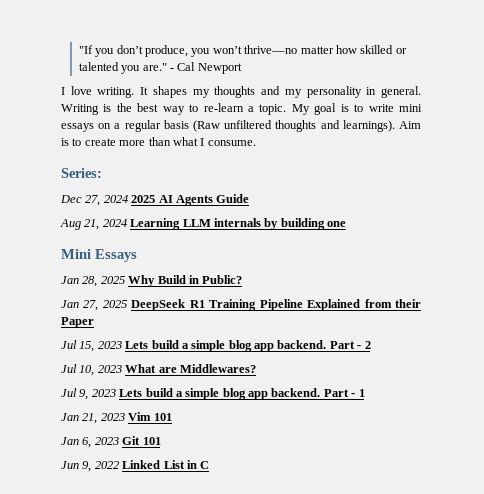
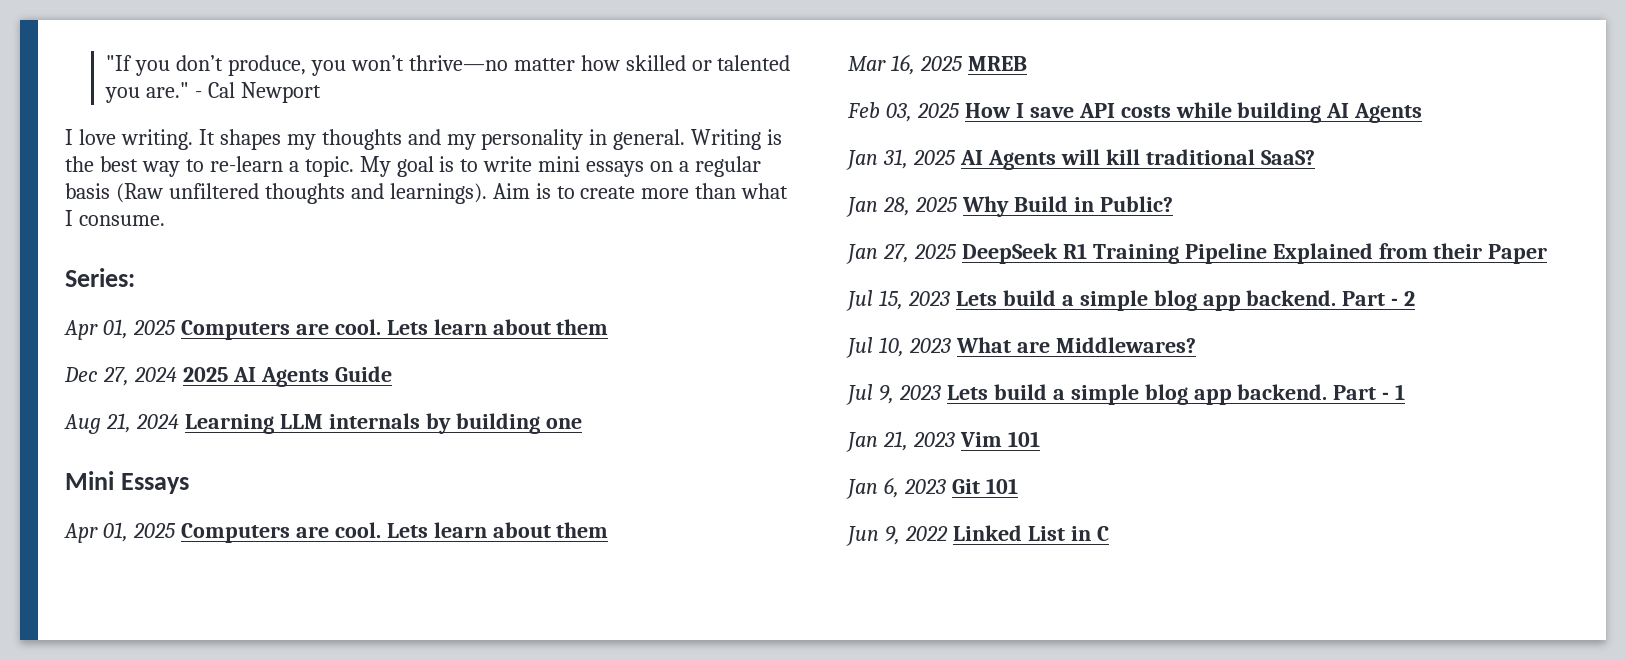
(102, 173) none -> [64,319,609,340] // Apr 01, 2025 Computers are cool. Lets learn about them
(137, 255) none -> [64,522,609,543] [848,54,1027,75] [847,102,1423,123] [846,149,1315,170] // Apr 01, 2025 Computers are cool. Lets learn about them // Mar 16, 2025 MREB // Feb 03, 2025 How I save API costs while building AI Agents // Jan 31, 2025 AI Agents will kill traditional SaaS?

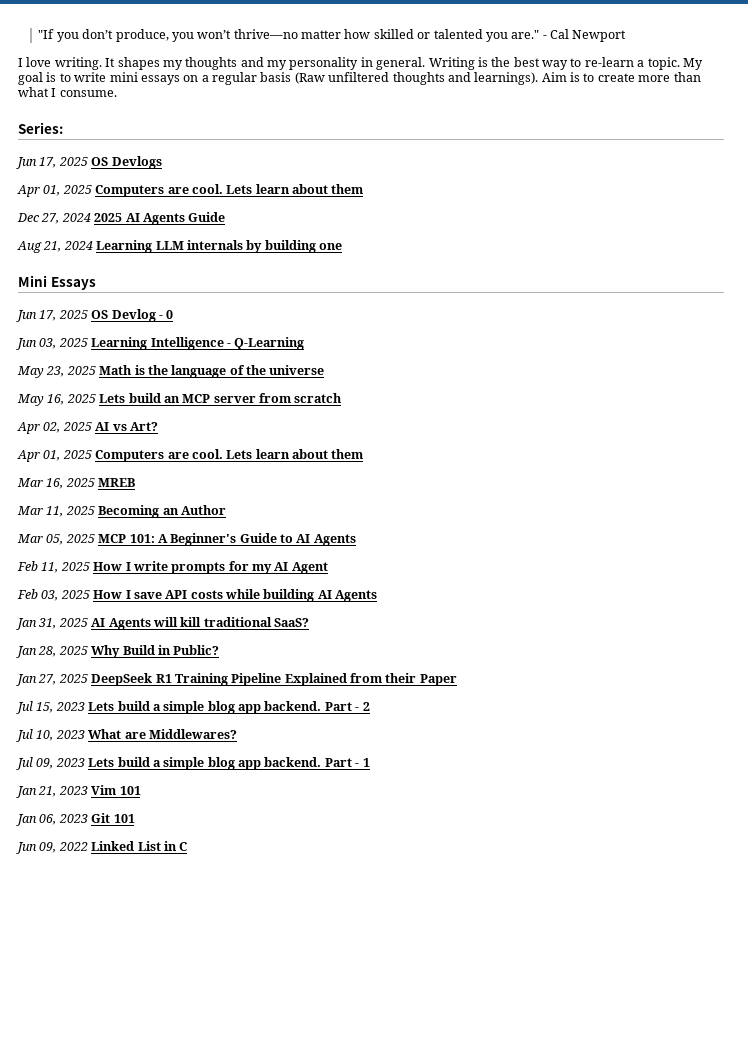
(135, 277) none -> [16,156,162,169] // Jun 17, 2025 OS Devlogs
(189, 483) none -> [16,309,174,322] [16,337,305,350] [17,365,325,378] [17,393,343,406] [17,422,158,434] // Jun 17, 2025 OS Devlog - 0 // Jun 03, 2025 Learning Intelligence - Q-Learning // May 23, 2025 Math is the language of the universe // May 16, 2025 Lets build an MCP server from scratch // Apr 02, 2025 AI vs Art?
(1027, 63) none -> [17,505,226,518] [17,533,356,546] [17,561,328,574] // Mar 11, 2025 Becoming an Author // Mar 05, 2025 MCP 101: A Beginner's Guide to AI Agents // Feb 11, 2025 How I write prompts for my AI Agent
[878,385,894,404] 9, -> [36,758,54,769] 09,
[883,477,899,498] 6, -> [39,814,57,825] 06,
[884,526,900,545] 9, -> [39,842,57,853] 09,

